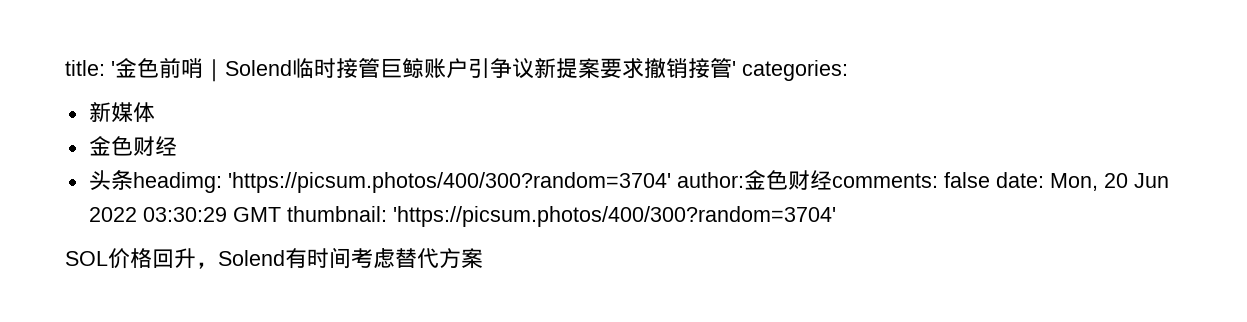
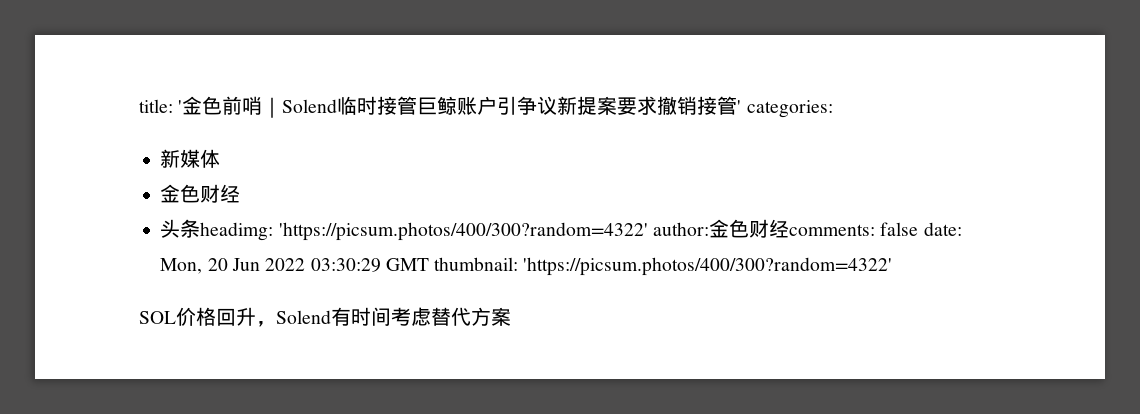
[227,172,671,193] 'https://picsum.photos/400/300?random=3704' -> [278,222,648,241] 'https://picsum.photos/400/300?random=4322'
[392,206,836,227] 'https://picsum.photos/400/300?random=3704' -> [523,257,893,276] 'https://picsum.photos/400/300?random=4322'

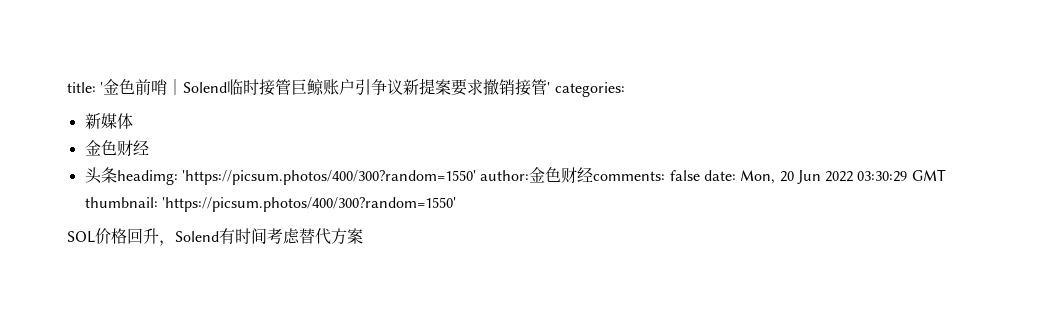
[278,222,648,241] 'https://picsum.photos/400/300?random=4322' -> [181,170,476,185] 'https://picsum.photos/400/300?random=1550'
[523,257,893,276] 'https://picsum.photos/400/300?random=4322' -> [161,197,456,212] 'https://picsum.photos/400/300?random=1550'

